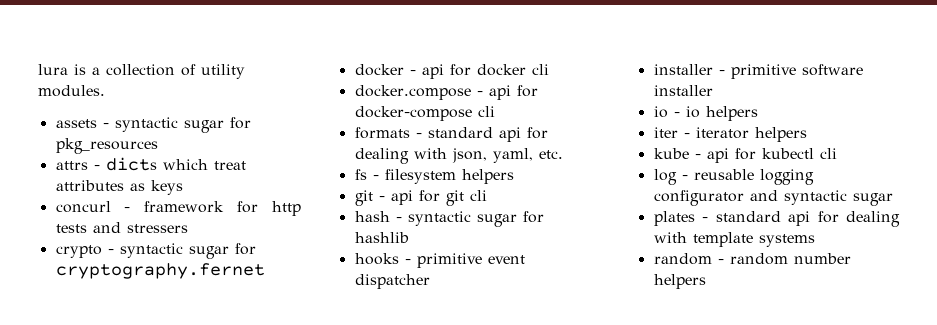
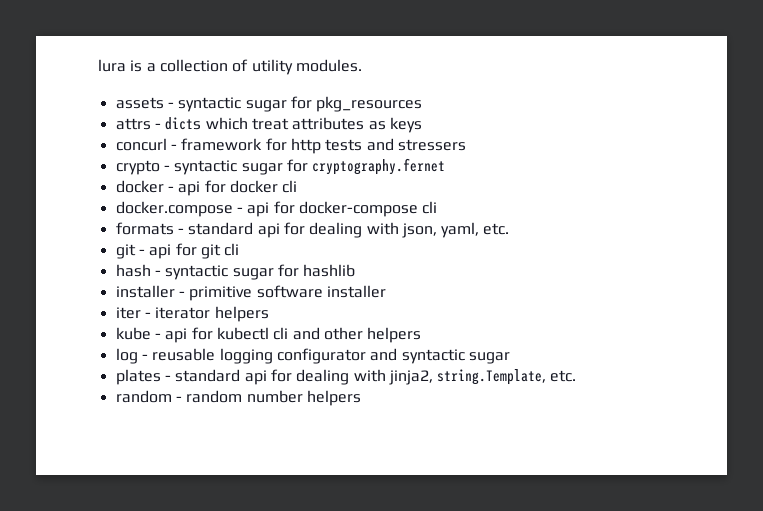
[354,169,514,184] // fs - filesystem helpers -> (510, 229) none
[354,253,525,268] [354,274,430,289] // hooks - primitive event dispatcher -> (356, 270) none
[653,106,758,121] // io - io helpers -> (386, 291) none
(837, 153) none -> [292,327,422,343] and other helpers
[692,232,815,247] template systems -> [388,369,577,385] jinja2, string.Template, etc.

